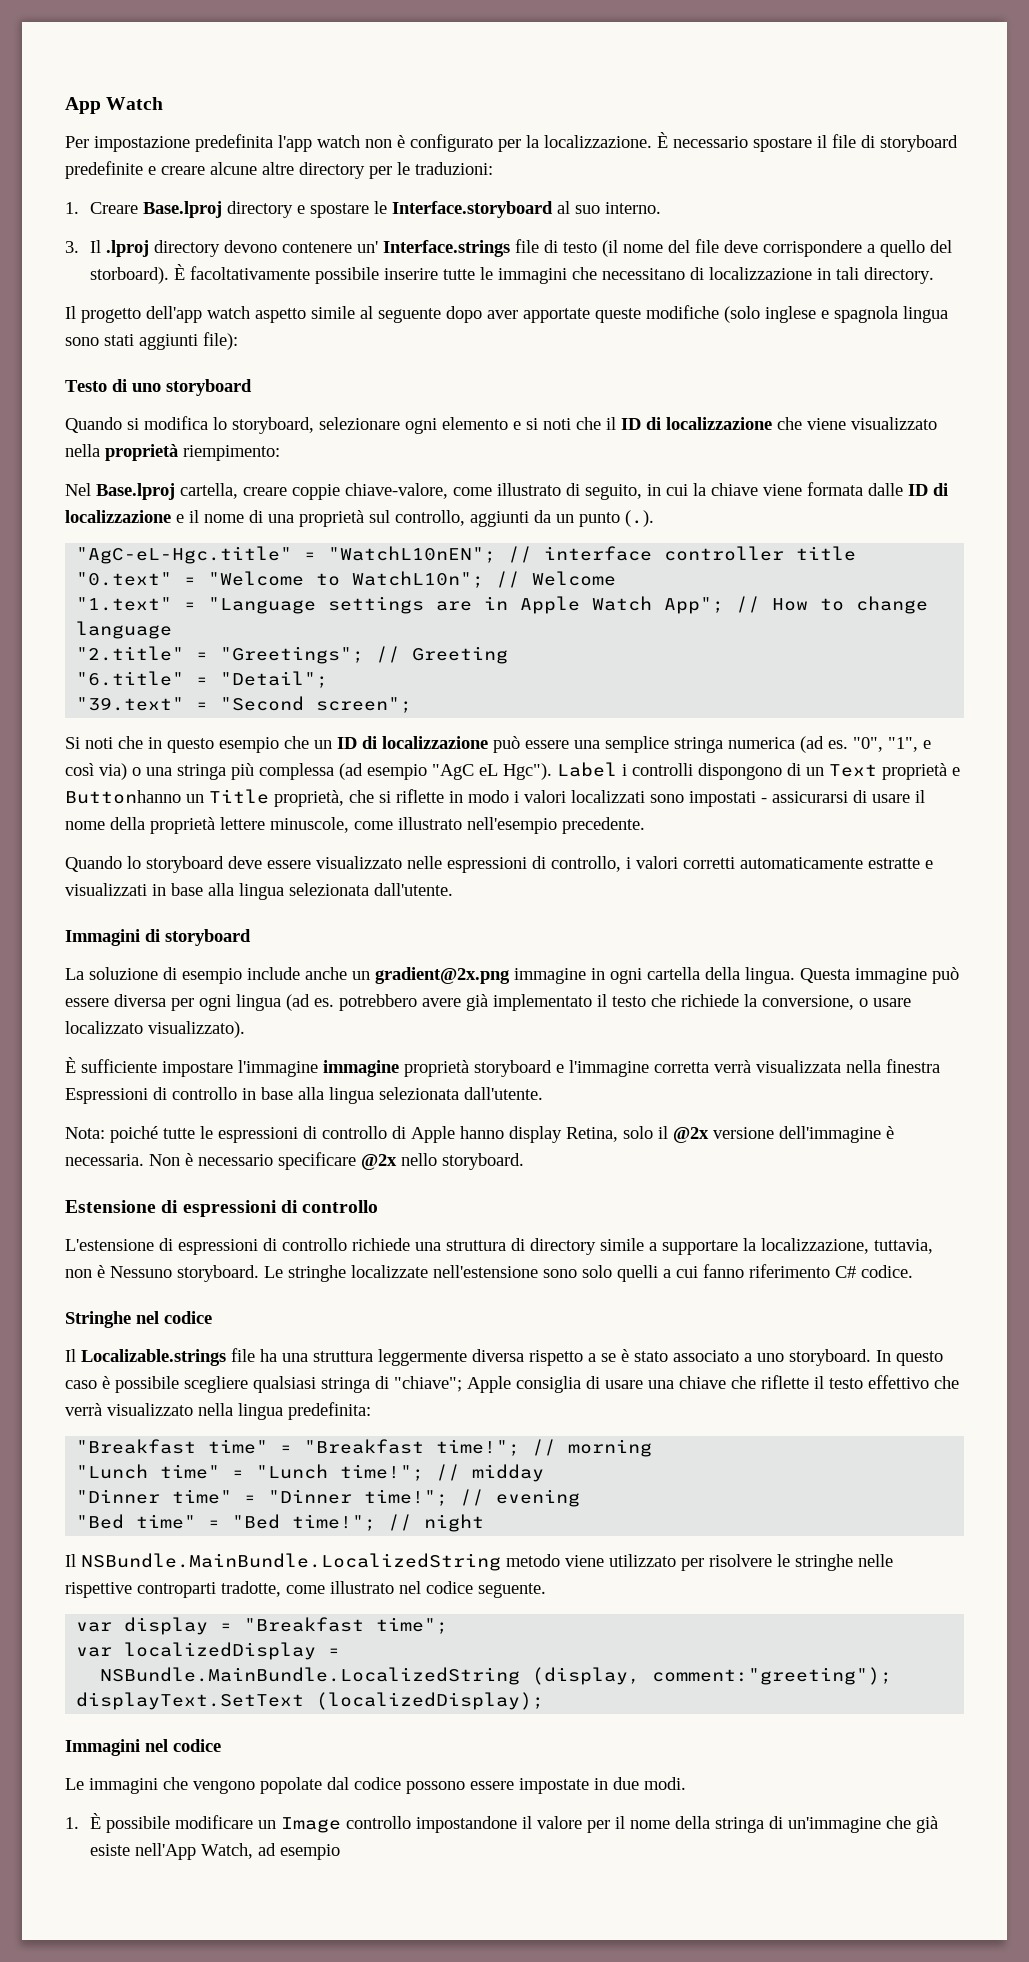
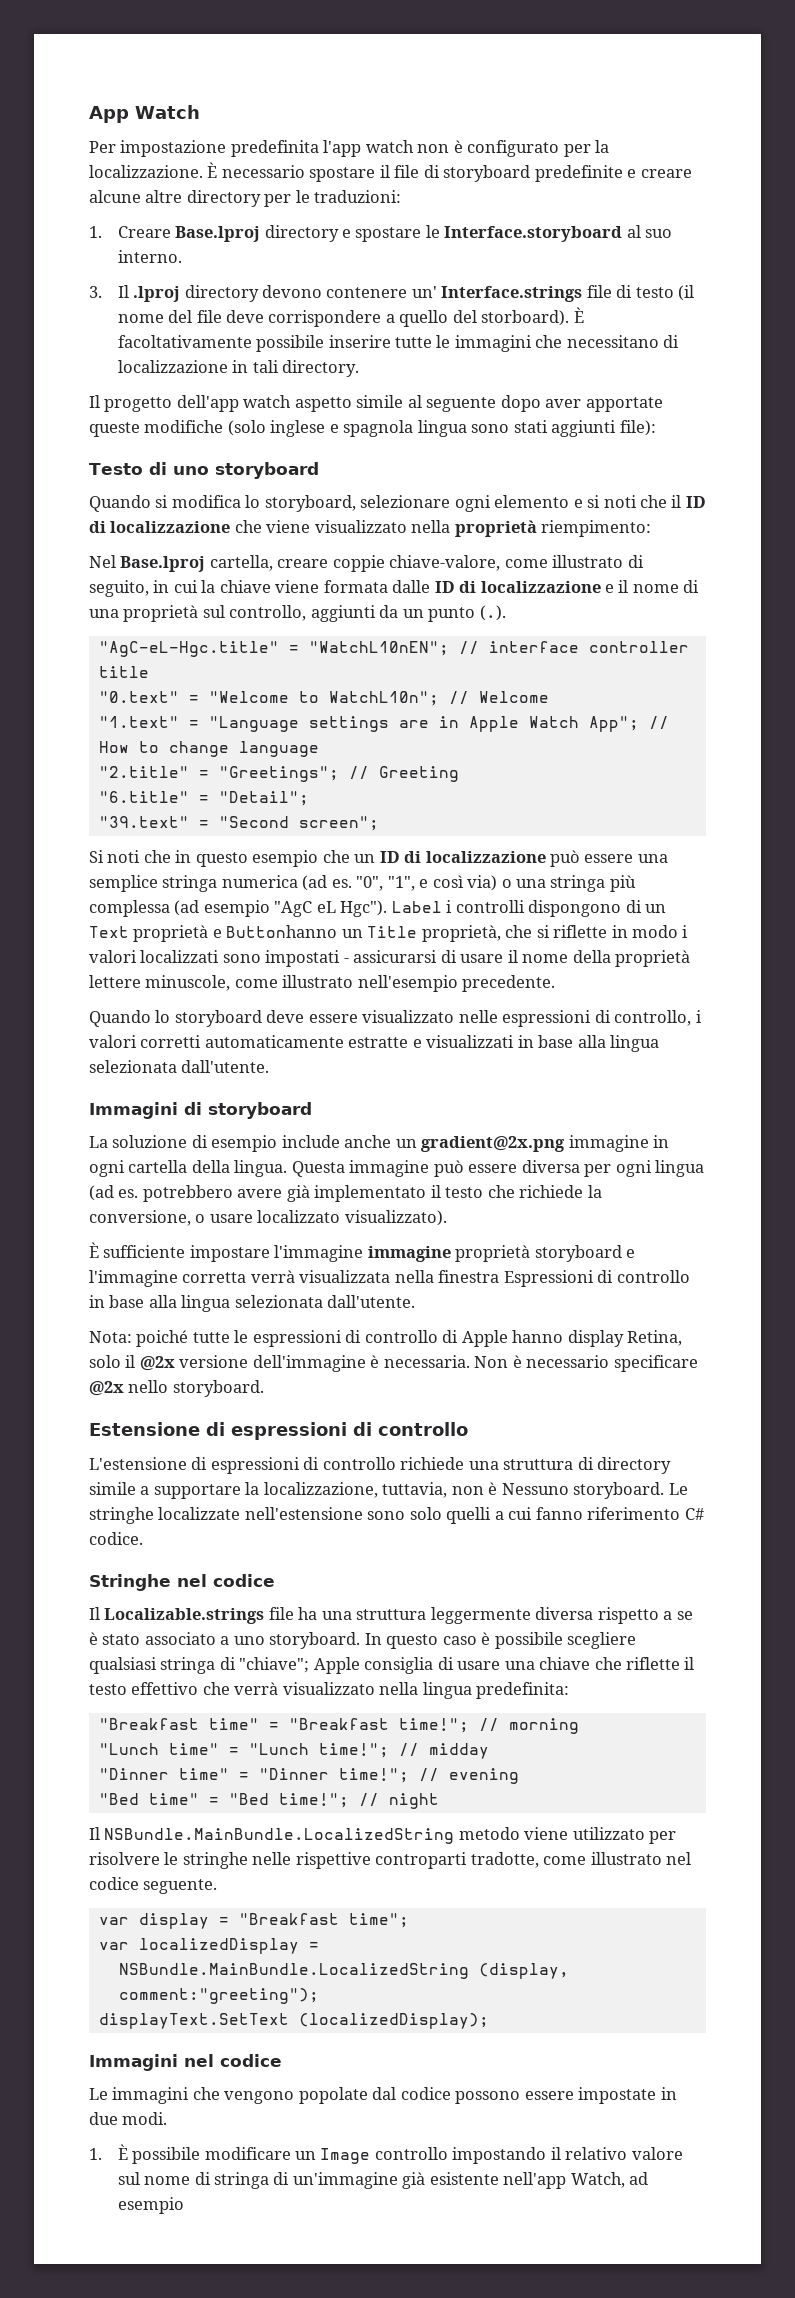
[416,1816,939,1833] [90,1843,197,1860] impostandone il valore per il nome della stringa di un'immagine che già esiste nell'App -> [452,2147,683,2164] [117,2172,567,2189] impostando il relativo valore sul nome di stringa di un'immagine già esistente nell'app

